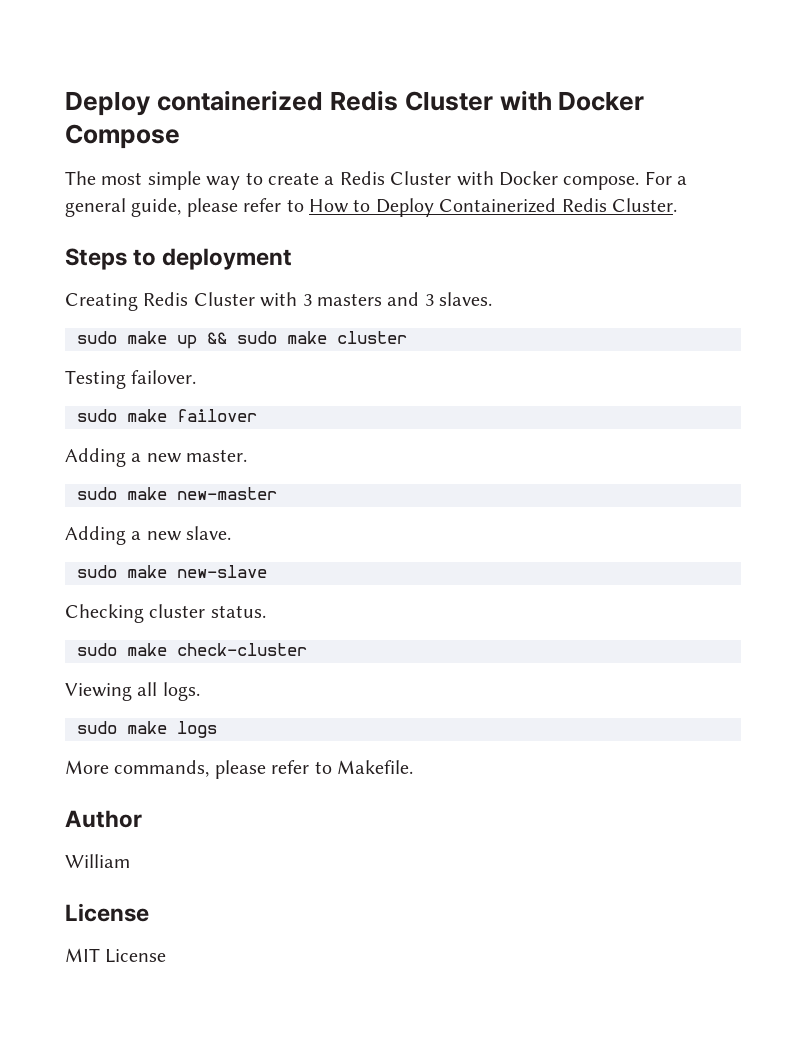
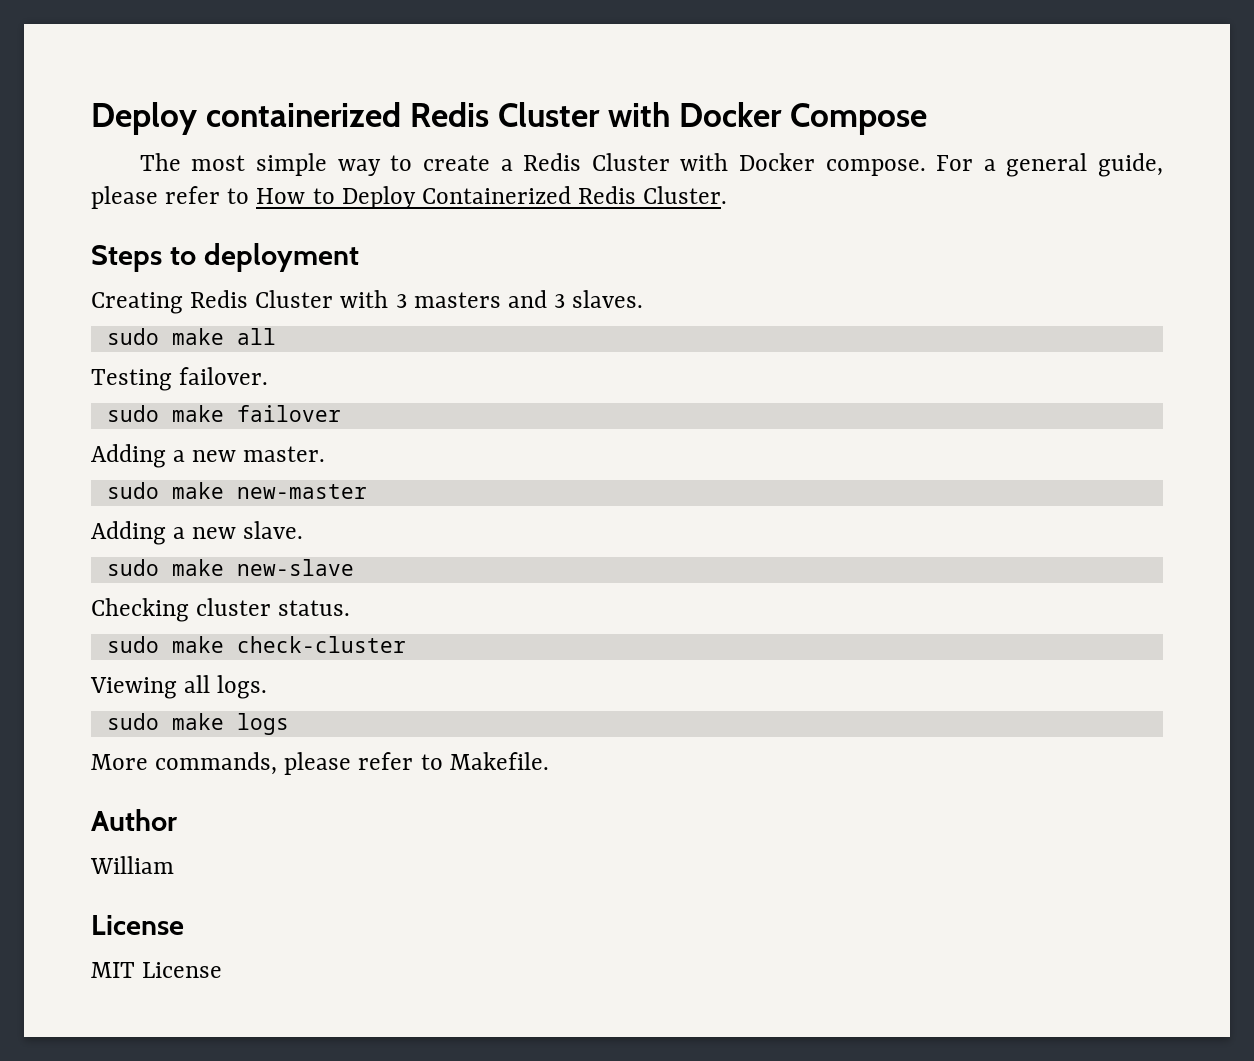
[177,331,407,349] up && sudo make cluster -> [236,328,276,345] all

